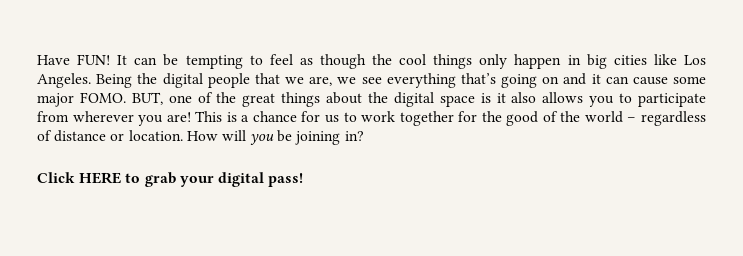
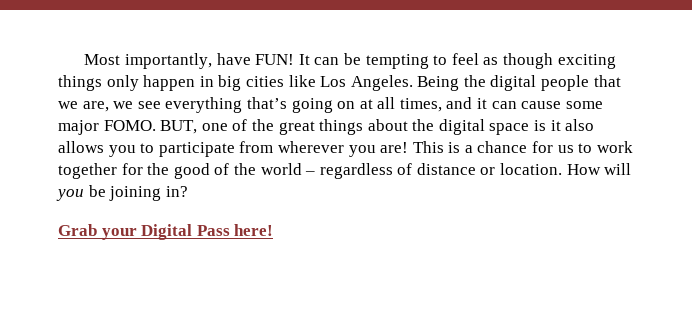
[37,55,70,65] Have -> [84,53,251,69] Most importantly, have
[372,54,427,65] the cool -> [557,54,616,69] exciting
(560, 80) none -> [359,97,442,112] at all times,
[37,172,304,187] Click HERE to grab your digital pass! -> [58,224,274,240] Grab your Digital Pass here!

